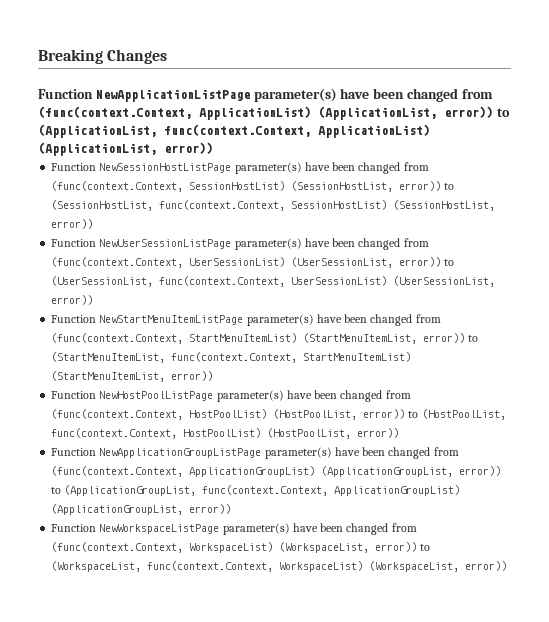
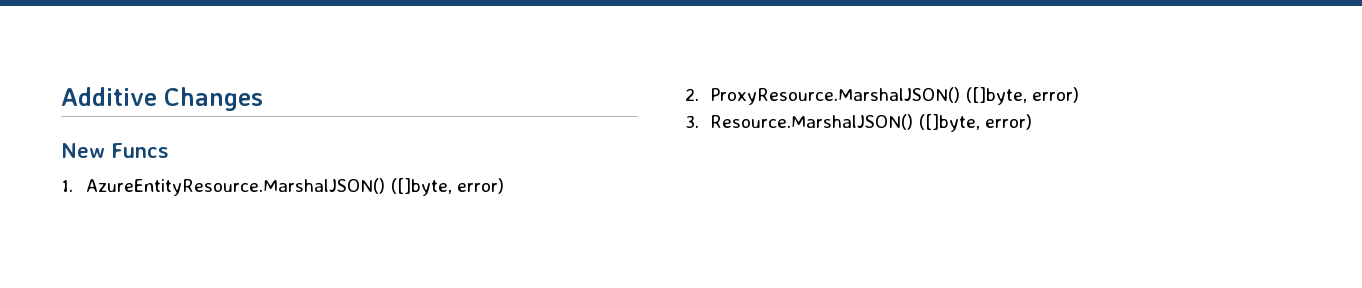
[38,49,103,64] Breaking -> [61,87,157,106] Additive
[38,88,493,102] [38,106,510,120] [38,124,430,138] [38,142,213,156] [51,162,429,174] [51,181,455,192] [51,200,496,211] [51,219,94,229] [51,238,429,250] [51,257,455,268] [51,276,496,287] [51,295,94,305] [51,314,441,326] [51,333,479,344] [51,352,412,363] [51,371,214,382] [51,390,411,402] [51,409,506,420] [51,428,400,439] [51,447,459,459] [51,466,502,477] [51,485,461,496] [51,504,232,515] [51,523,417,535] [51,542,431,553] [51,561,508,572] Function NewApplicationListPage parameter(s) have been changed from (func(context.Context, ApplicationList) (ApplicationList, error)) to (ApplicationList, func(context.Context, ApplicationList) (ApplicationList, error)) // Function NewSessionHostListPage parameter(s) have been changed from (func(context.Context, SessionHostList) (SessionHostList, error)) to (SessionHostList, func(context.Context, SessionHostList) (SessionHostList, error)) // Function NewUserSessionListPage parameter(s) have been changed from (func(context.Context, UserSessionList) (UserSessionList, error)) to (UserSessionList, func(context.Context, UserSessionList) (UserSessionList, error)) // Function NewStartMenuItemListPage parameter(s) have been changed from (func(context.Context, StartMenuItemList) (StartMenuItemList, error)) to (StartMenuItemList, func(context.Context, StartMenuItemList) (StartMenuItemList, error)) // Function NewHostPoolListPage parameter(s) have been changed from (func(context.Context, HostPoolList) (HostPoolList, error)) to (HostPoolList, func(context.Context, HostPoolList) (HostPoolList, error)) // Function NewApplicationGroupListPage parameter(s) have been changed from (func(context.Context, ApplicationGroupList) (ApplicationGroupList, error)) to (ApplicationGroupList, func(context.Context, ApplicationGroupList) (ApplicationGroupList, error)) // Function NewWorkspaceListPage parameter(s) have been changed from (func(context.Context, WorkspaceList) (WorkspaceList, error)) to (WorkspaceList, func(context.Context, WorkspaceList) (WorkspaceList, error)) -> [61,143,169,158] [61,178,504,196] [685,87,1079,105] [685,114,1032,132] New Funcs // 1. AzureEntityResource.MarshalJSON() ([]byte, error) // 2. ProxyResource.MarshalJSON() ([]byte, error) // 3. Resource.MarshalJSON() ([]byte, error)

